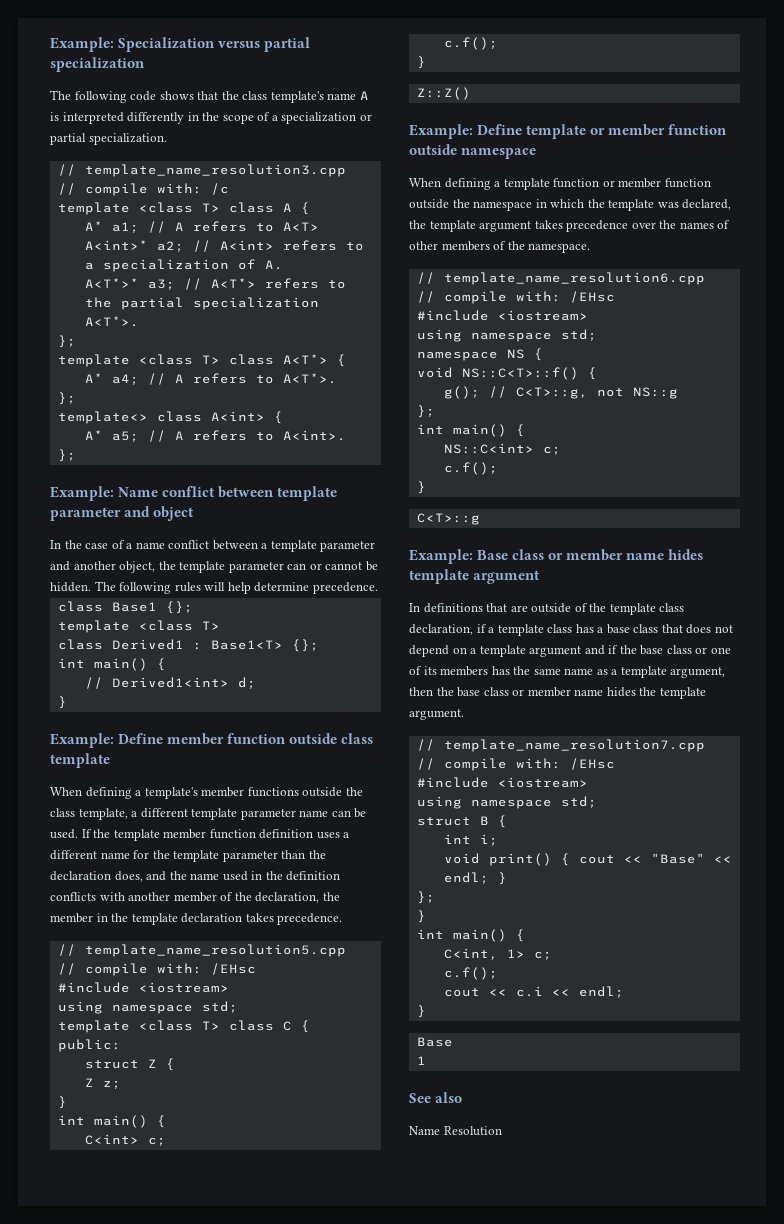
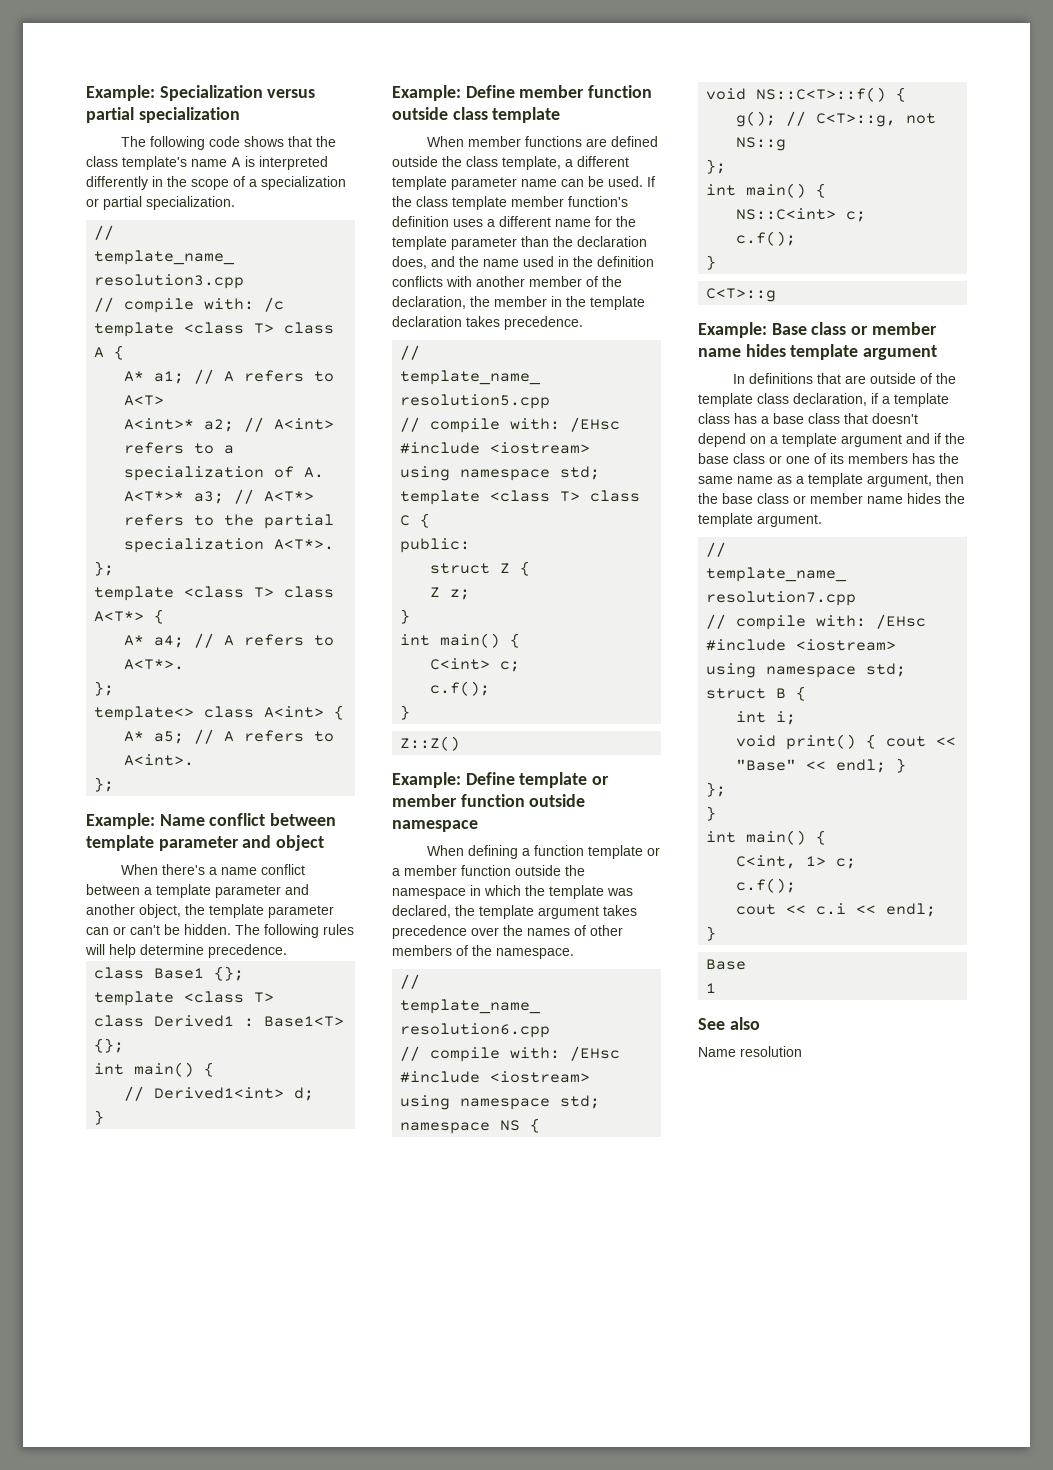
[50,540,125,549] In the case of -> [121,864,206,875] When there's
[325,562,363,570] cannot -> [130,925,160,935] can't
[85,787,299,799] defining a template's member functions -> [468,136,659,147] member functions are defined
(111, 833) none -> [416,196,448,207] class
[209,829,256,839] function -> [568,196,628,207] function's
[503,178,615,190] template function or -> [534,845,661,859] [392,868,400,876] function template or a
[686,624,733,634] does not -> [872,413,918,424] doesn't
[443,1126,502,1136] Resolution -> [740,1046,802,1057] resolution

